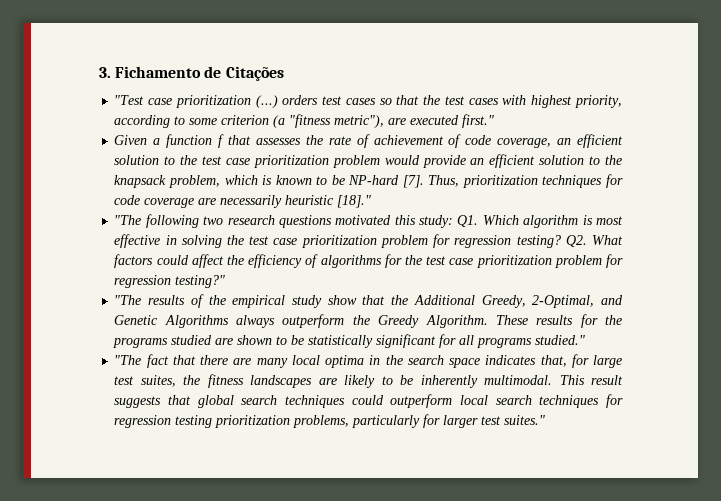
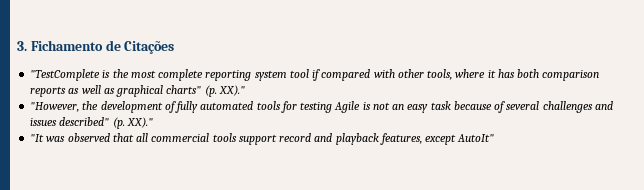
[114,95,623,108] [114,114,495,128] [114,134,623,148] [114,154,622,168] [114,174,624,188] [114,195,372,208] [114,214,623,228] [114,234,624,248] [114,254,623,268] [114,275,226,288] [114,294,624,308] [114,314,623,328] [113,334,586,348] [114,354,623,368] [114,374,624,388] [114,394,624,408] [114,414,546,428] "Test case prioritization (...) orders test cases so that the test cases with highest priority, according to some criterion (a "fitness metric"), are executed first." // Given a function f that assesses the rate of achievement of code coverage, an efficient solution to the test case prioritization problem would provide an efficient solution to the knapsack problem, which is known to be NP-hard [7]. Thus, prioritization techniques for code coverage are necessarily heuristic [18]." // "The following two research questions motivated this study: Q1. Which algorithm is most effective in solving the test case prioritization problem for regression testing? Q2. What factors could affect the efficiency of algorithms for the test case prioritization problem for regression testing?" // "The results of the empirical study show that the Additional Greedy, 2-Optimal, and Genetic Algorithms always outperform the Greedy Algorithm. These results for the programs studied are shown to be statistically significant for all programs studied." // "The fact that there are many local optima in the search space indicates that, for large test suites, the fitness landscapes are likely to be inherently multimodal. This result suggests that global search techniques could outperform local search techniques for regression testing prioritization problems, particularly for larger test suites." -> [30,69,600,81] [30,85,245,97] [30,101,613,113] [30,117,153,129] [30,133,495,145] "TestComplete is the most complete reporting system tool if compared with other tools, where it has both comparison reports as well as graphical charts" (p. XX)." // "However, the development of fully automated tools for testing Agile is not an easy task because of several challenges and issues described" (p. XX)." // "It was observed that all commercial tools support record and playback features, except AutoIt"

